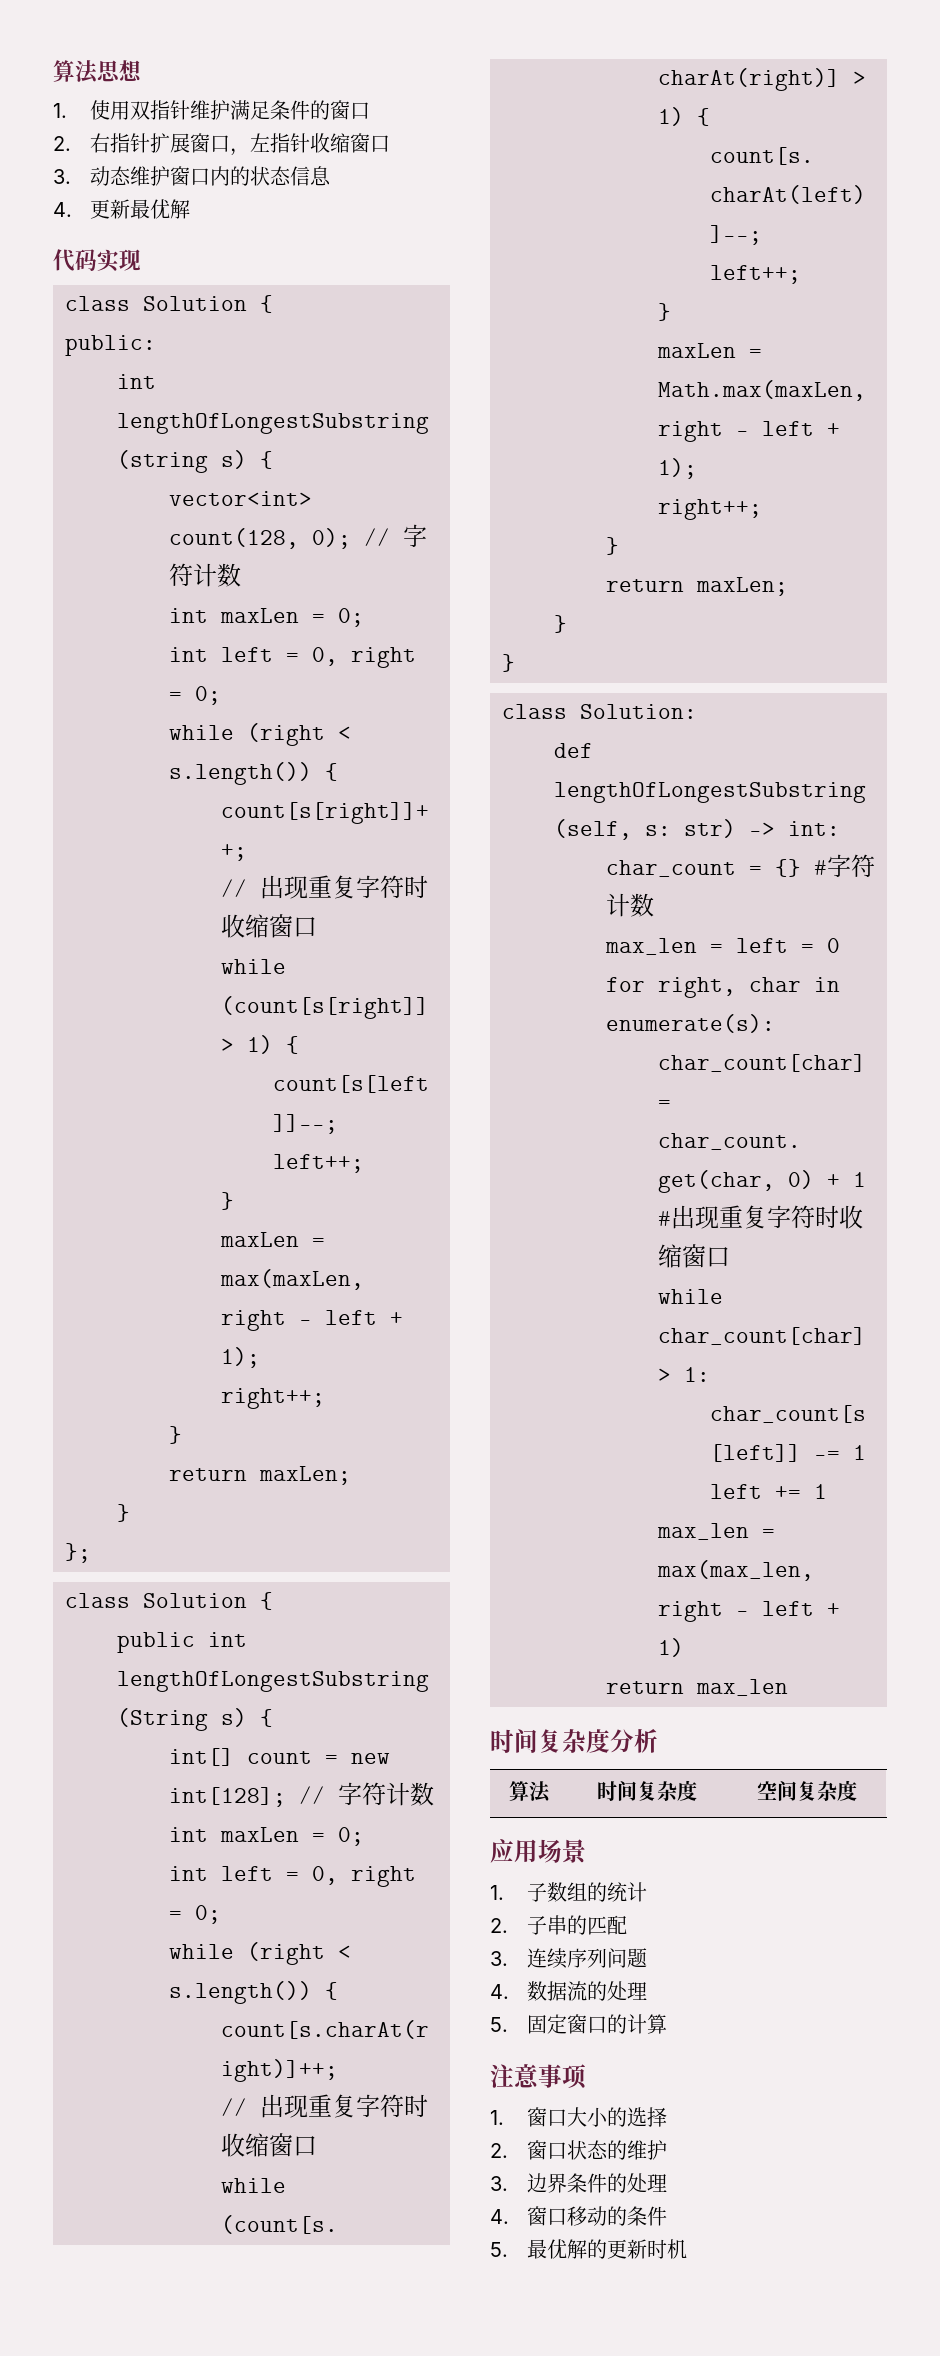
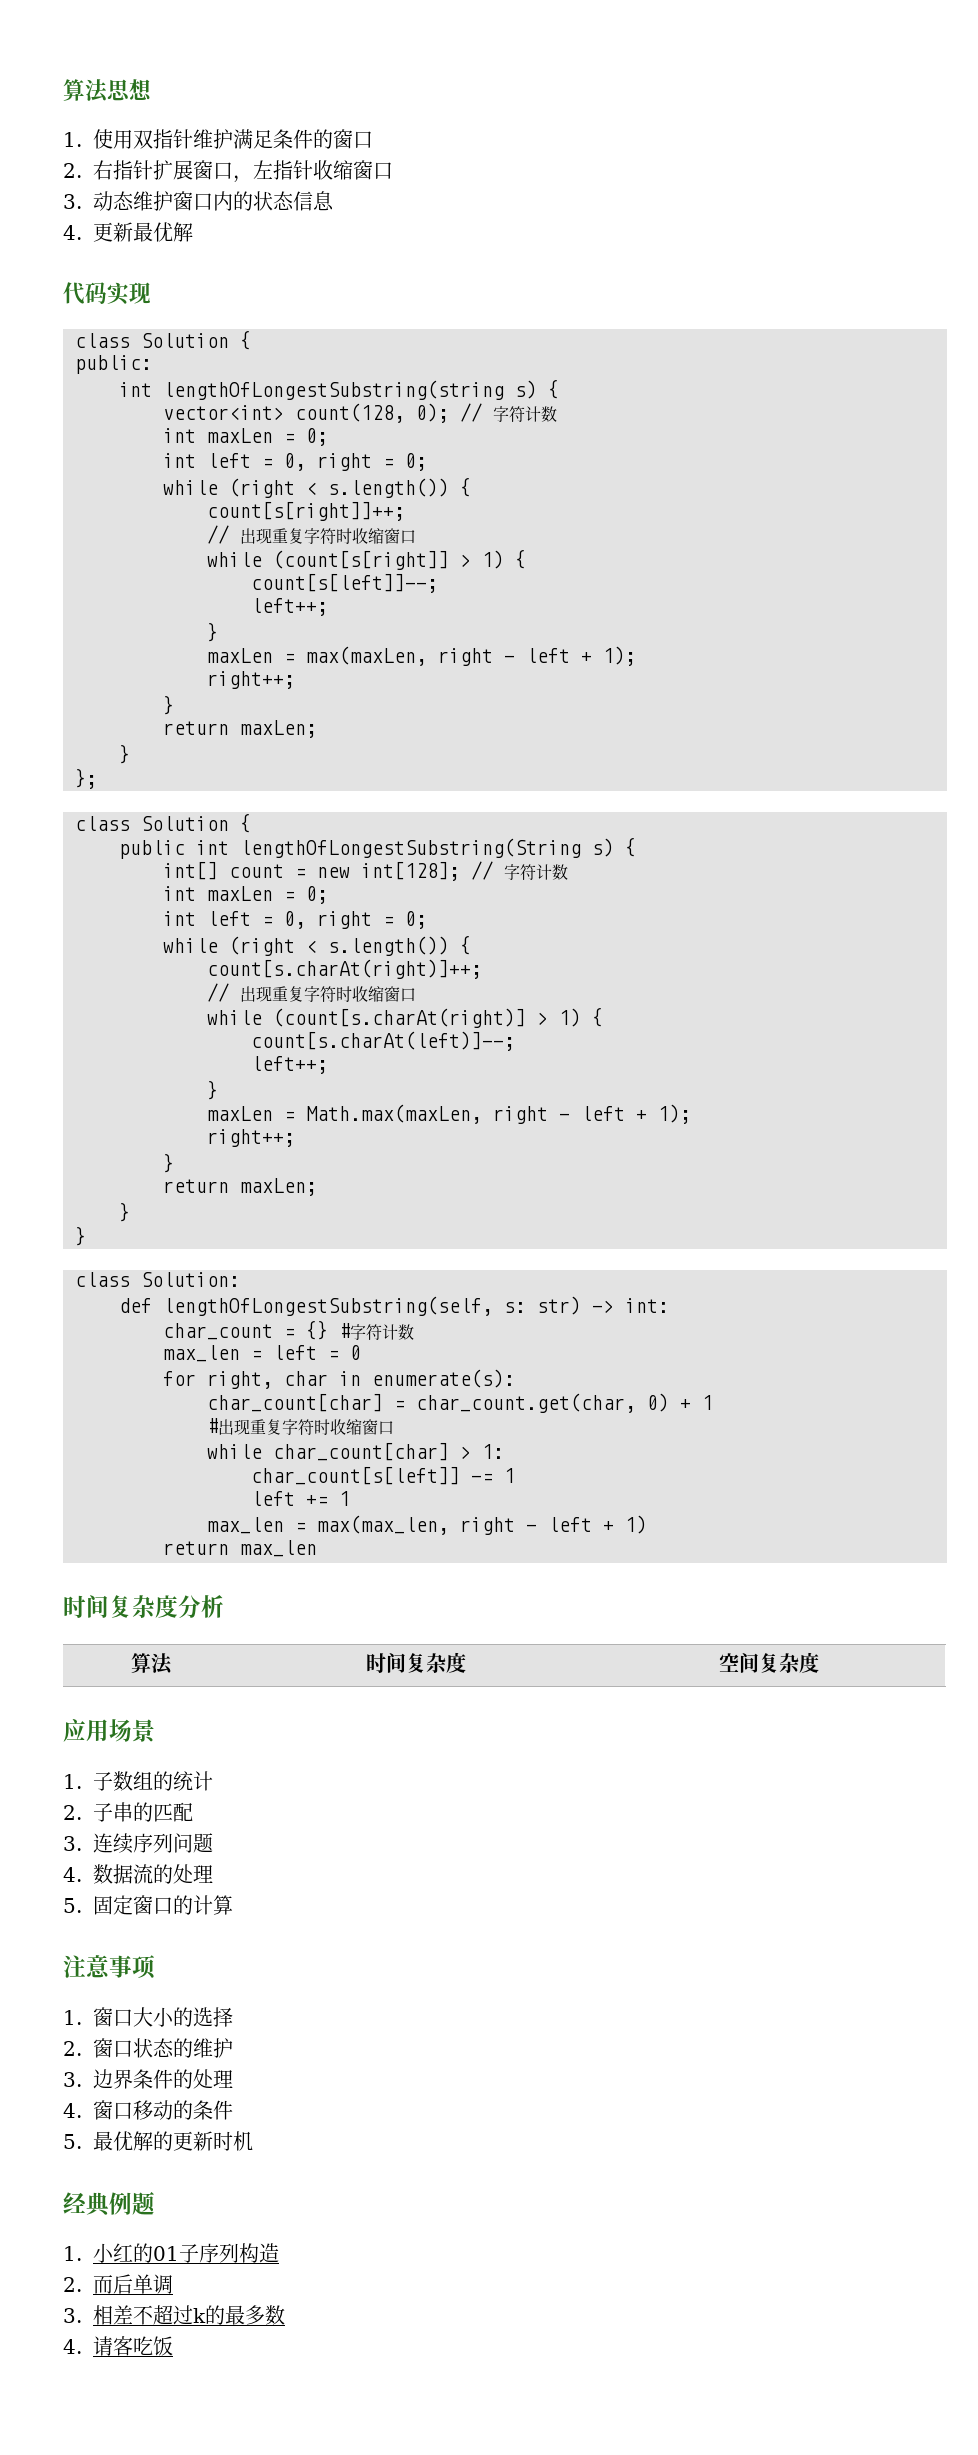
(688, 2249) none -> [63,2191,155,2217] [63,2243,280,2263] [63,2274,174,2294] [63,2305,286,2325] [63,2336,174,2356] // 经典例题 // 1.小红的01子序列构造 // 2.而后单调 // 3.相差不超过k的最多数 // 4.请客吃饭

